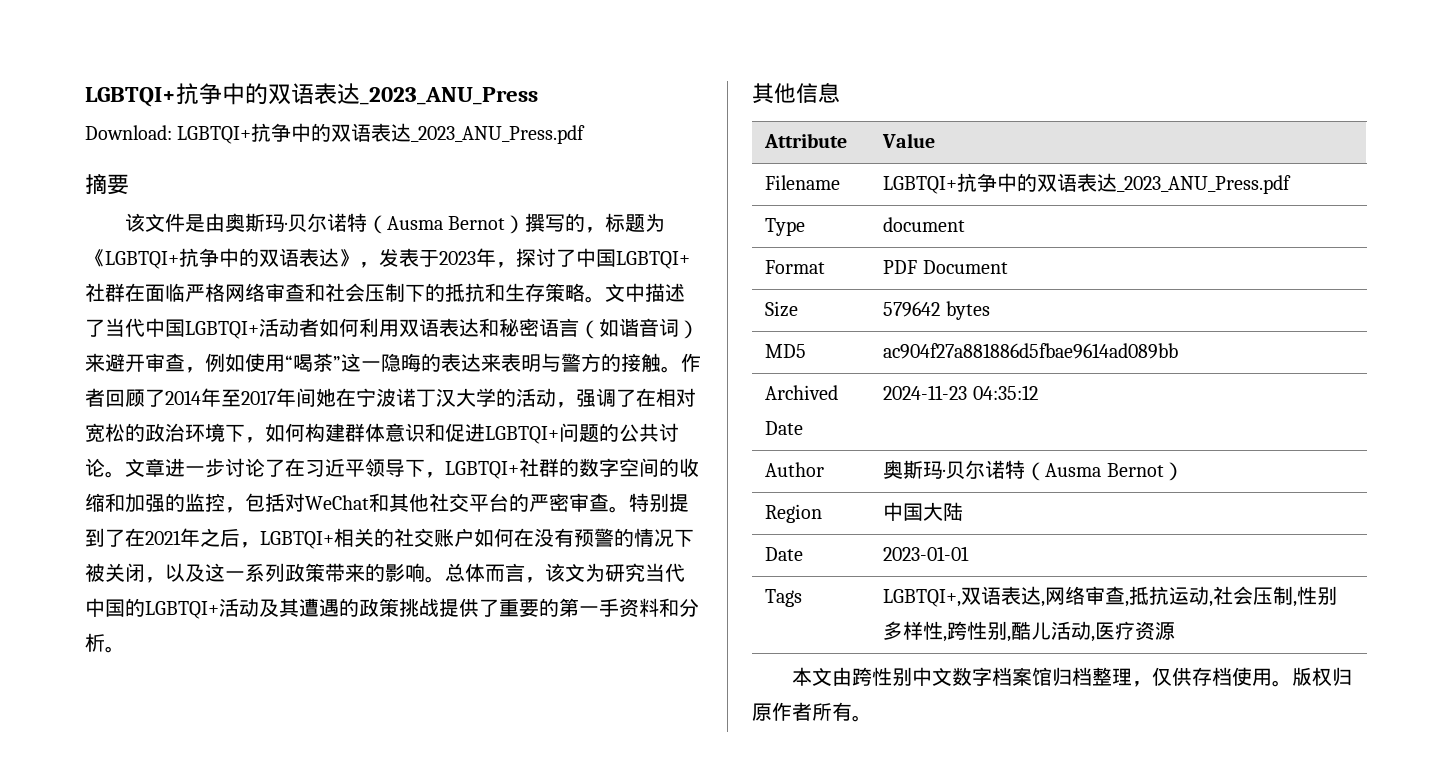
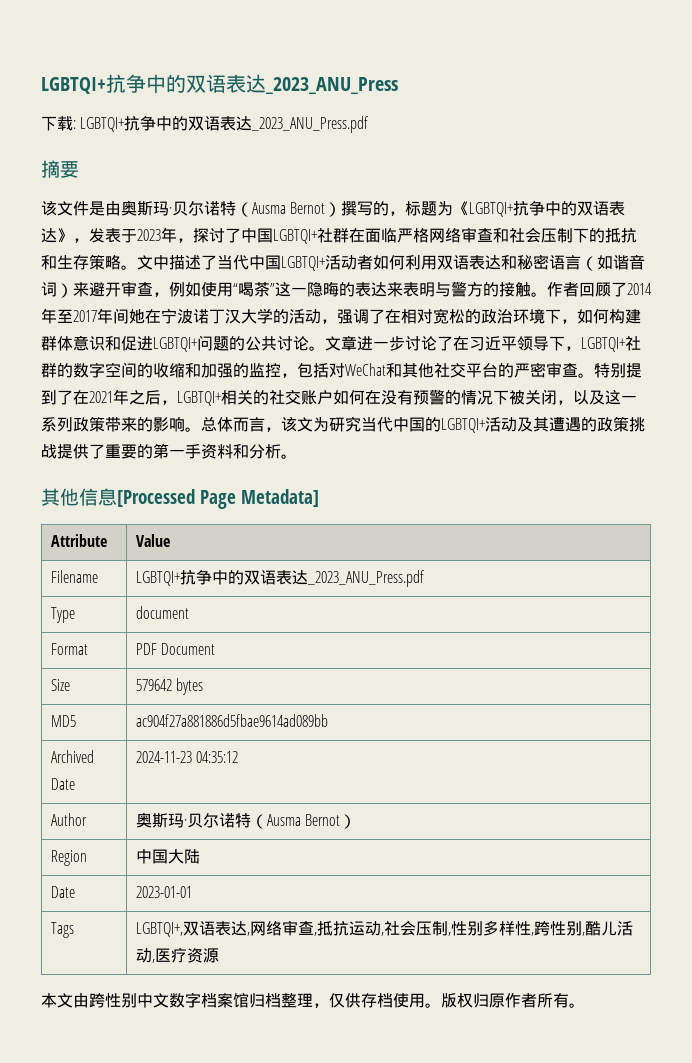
[85,125,172,140] Download: -> [41,116,76,131] 下载:
(840, 92) none -> [117,489,319,509] [Processed Page Metadata]

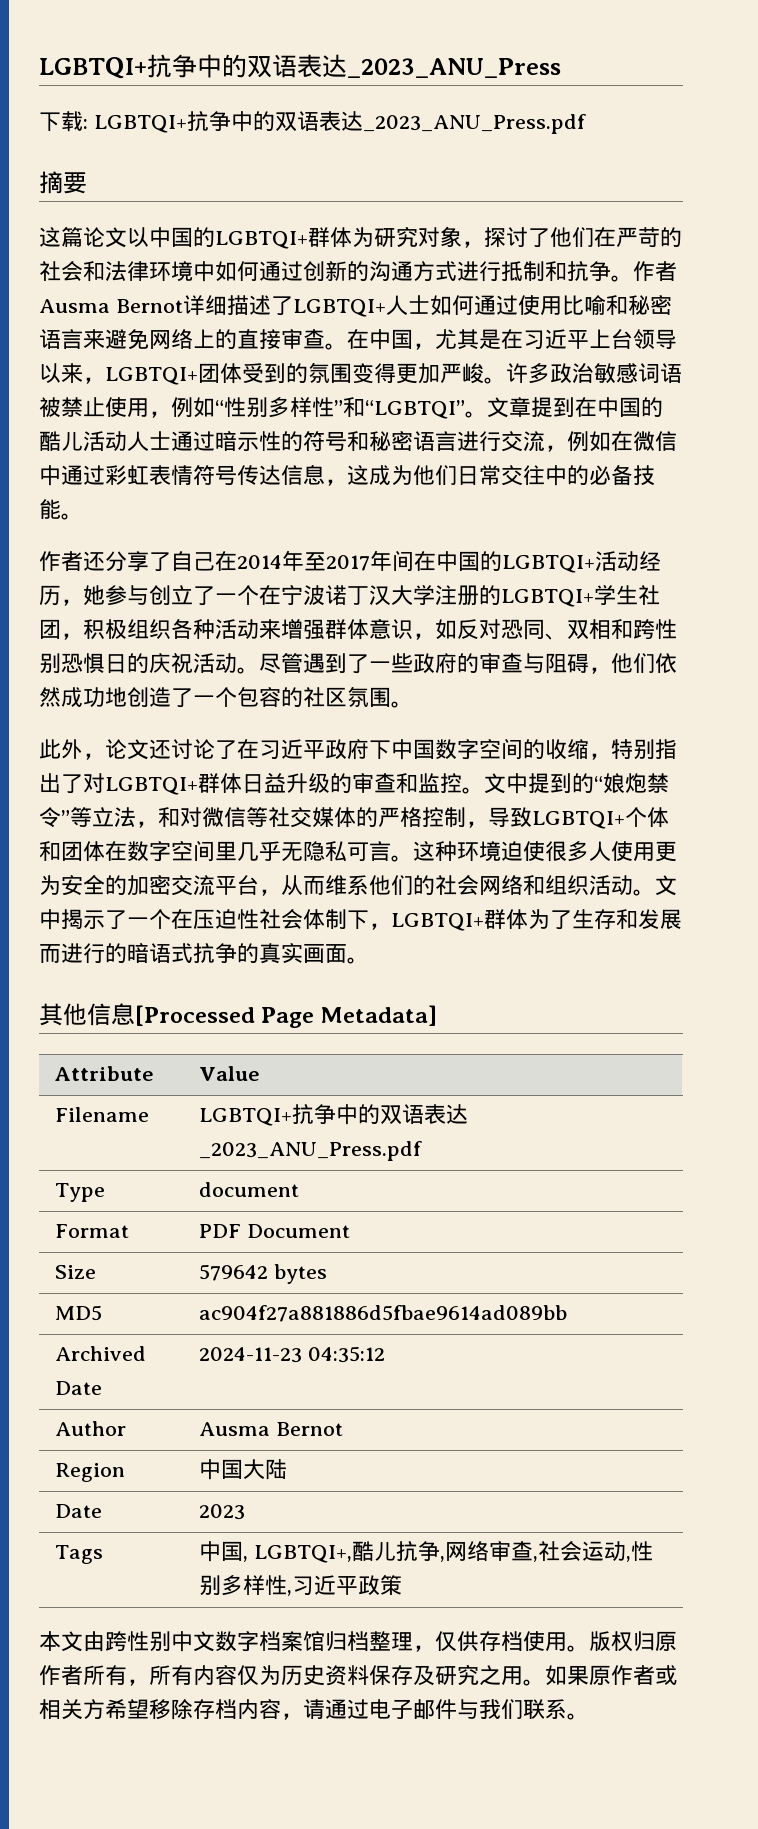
[41,200,626,217] [41,227,637,244] [41,254,645,271] [41,281,652,298] [41,308,641,324] [41,335,641,352] [41,362,642,378] [41,389,637,406] [41,416,645,433] [41,443,281,459] 该文件是由奥斯玛·贝尔诺特（Ausma Bernot）撰写的，标题为《LGBTQI+抗争中的双语表达》，发表于2023年，探讨了中国LGBTQI+社群在面临严格网络审查和社会压制下的抵抗和生存策略。文中描述了当代中国LGBTQI+活动者如何利用双语表达和秘密语言（如谐音词）来避开审查，例如使用“喝茶”这一隐晦的表达来表明与警方的接触。作者回顾了2014年至2017年间她在宁波诺丁汉大学的活动，强调了在相对宽松的政治环境下，如何构建群体意识和促进LGBTQI+问题的公共讨论。文章进一步讨论了在习近平领导下，LGBTQI+社群的数字空间的收缩和加强的监控，包括对WeChat和其他社交平台的严密审查。特别提到了在2021年之后，LGBTQI+相关的社交账户如何在没有预警的情况下被关闭，以及这一系列政策带来的影响。总体而言，该文为研究当代中国的LGBTQI+活动及其遭遇的政策挑战提供了重要的第一手资料和分析 -> [39,226,682,249] [39,261,677,282] [39,295,672,317] [39,329,677,350] [39,362,682,385] [39,397,663,419] [39,431,677,452] [39,464,655,486] [39,499,83,520] [39,550,661,573] [39,585,660,607] [39,618,677,640] [39,653,677,674] [39,686,413,708] [39,738,677,760] [39,772,669,795] [39,807,669,829] [39,840,677,862] [39,875,677,896] [39,909,682,931] [39,943,347,964] 这篇论文以中国的LGBTQI+群体为研究对象，探讨了他们在严苛的社会和法律环境中如何通过创新的沟通方式进行抵制和抗争。作者Ausma Bernot详细描述了LGBTQI+人士如何通过使用比喻和秘密语言来避免网络上的直接审查。在中国，尤其是在习近平上台领导以来，LGBTQI+团体受到的氛围变得更加严峻。许多政治敏感词语被禁止使用，例如“性别多样性”和“LGBTQI”。文章提到在中国的酷儿活动人士通过暗示性的符号和秘密语言进行交流，例如在微信中通过彩虹表情符号传达信息，这成为他们日常交往中的必备技能。 // 作者还分享了自己在2014年至2017年间在中国的LGBTQI+活动经历，她参与创立了一个在宁波诺丁汉大学注册的LGBTQI+学生社团，积极组织各种活动来增强群体意识，如反对恐同、双相和跨性别恐惧日的庆祝活动。尽管遇到了一些政府的审查与阻碍，他们依然成功地创造了一个包容的社区氛围。 // 此外，论文还讨论了在习近平政府下中国数字空间的收缩，特别指出了对LGBTQI+群体日益升级的审查和监控。文中提到的“娘炮禁令”等立法，和对微信等社交媒体的严格控制，导致LGBTQI+个体和团体在数字空间里几乎无隐私可言。这种环境迫使很多人使用更为安全的加密交流平台，从而维系他们的社会网络和组织活动。文中揭示了一个在压迫性社会体制下，LGBTQI+群体为了生存和发展而进行的暗语式抗争的真实画面
[135,812,357,829] 奥斯玛·贝尔诺特（Ausma Bernot） -> [198,1422,343,1436] Ausma Bernot
[135,886,192,898] 2023-01-01 -> [198,1504,245,1520] 2023
[135,921,247,937] LGBTQI+,双语表达 -> [198,1541,440,1563] 中国, LGBTQI+,酷儿抗争
[316,921,349,936] 抵抗 -> [537,1541,582,1561] 社会
[383,920,451,936] 社会压制, -> (631, 1559) none
[533,921,633,936] [135,947,219,963] 跨性别,酷儿活动,医疗资源 -> [291,1575,402,1596] 习近平政策
(569, 1000) none -> [127,1664,677,1686] [39,1699,567,1720] ，所有内容仅为历史资料保存及研究之用。如果原作者或相关方希望移除存档内容，请通过电子邮件与我们联系

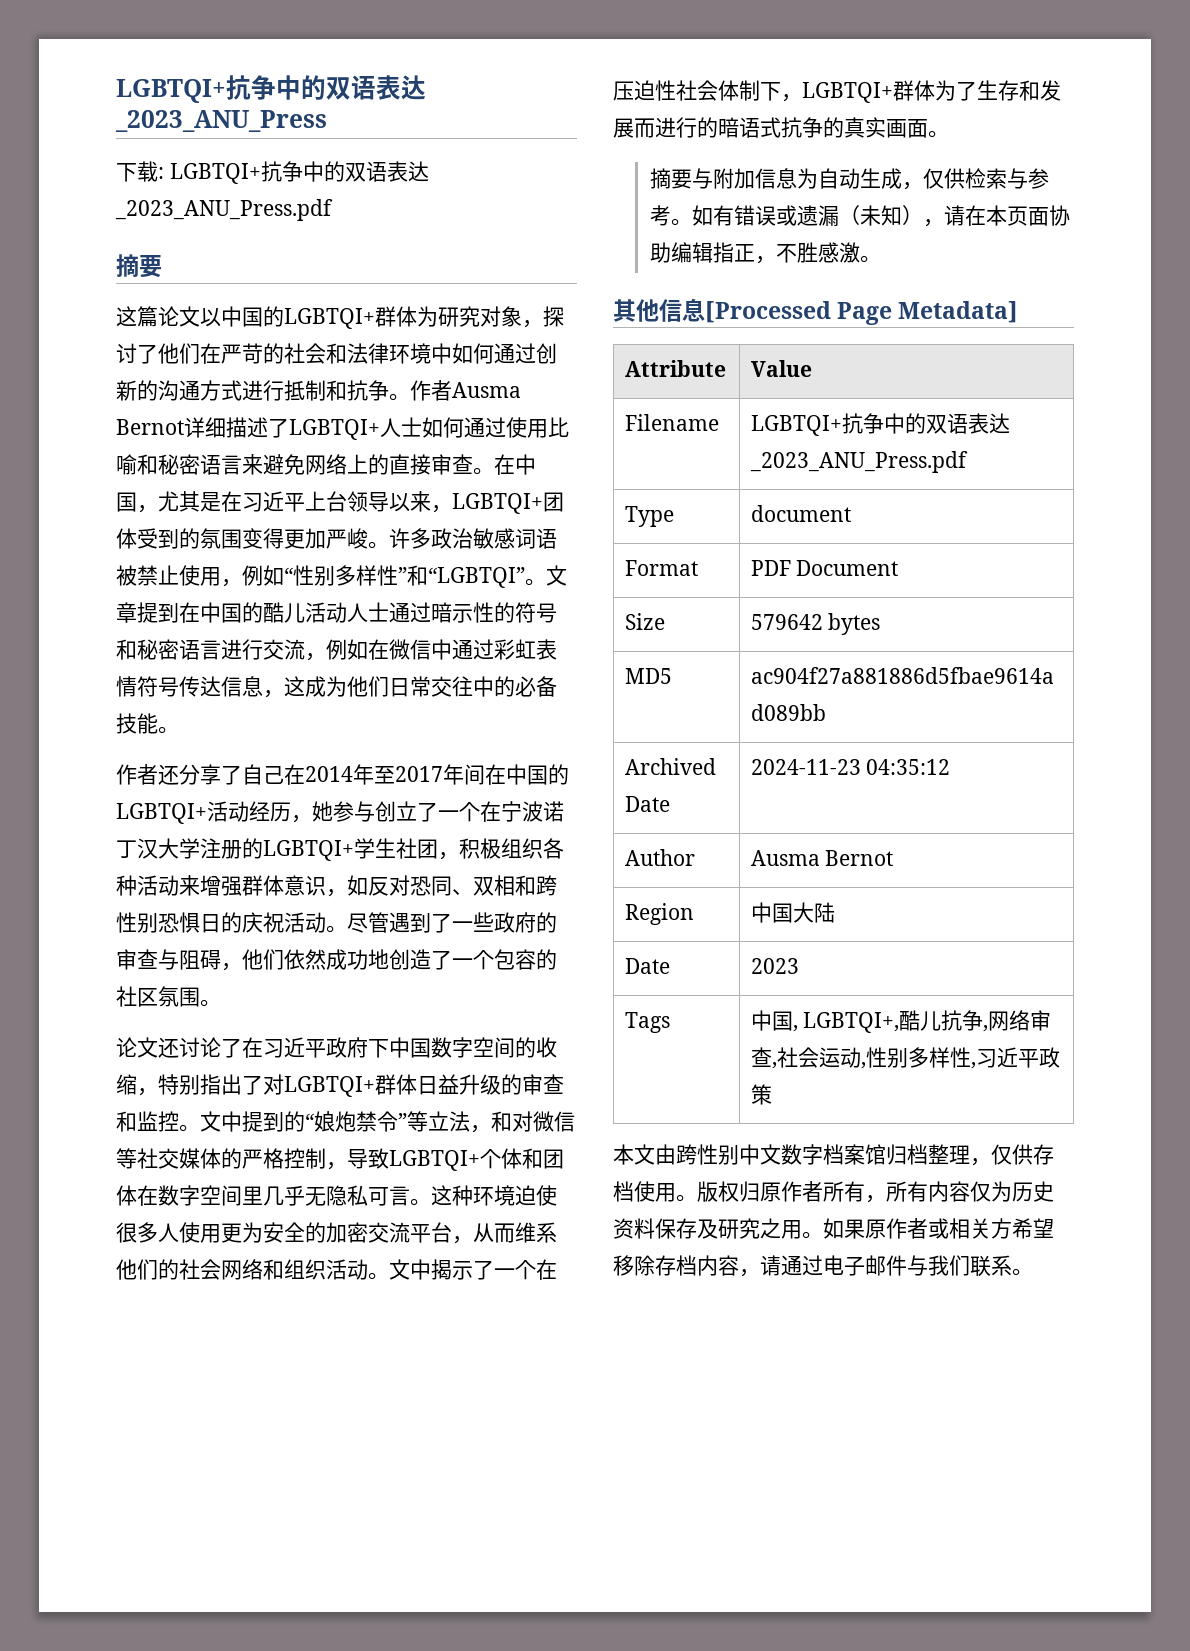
[39,739,105,760] 此外， -> (221, 1003) none
(369, 960) none -> [649,168,1049,190] [649,205,1070,227] [649,242,881,264] // 摘要与附加信息为自动生成，仅供检索与参考。如有错误或遗漏（未知），请在本页面协助编辑指正，不胜感激。

